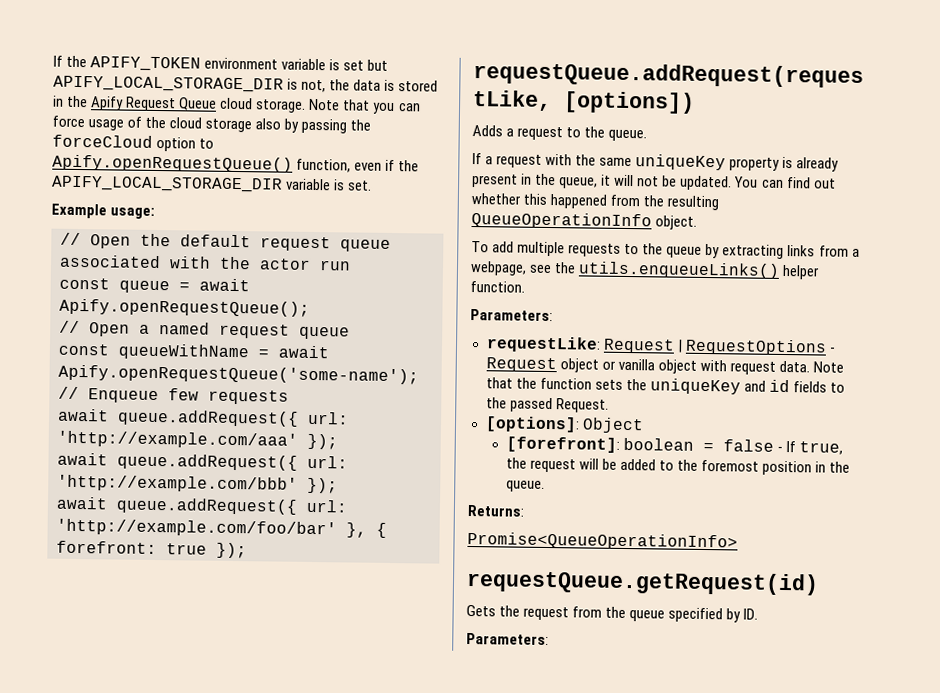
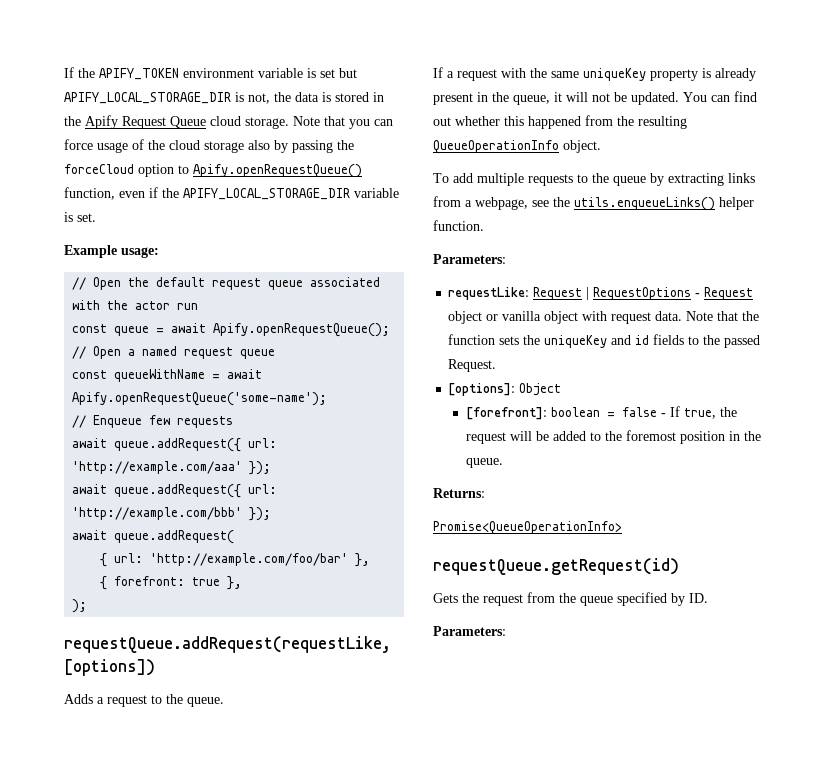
[116,497,298,515] queue.addRequest({ -> [114,530,235,544] [100,553,108,567] queue.addRequest( // {
(367, 530) none -> (371, 560) //
[216,542,247,559] }); -> [227,576,243,590] [72,599,88,613] }, // );

